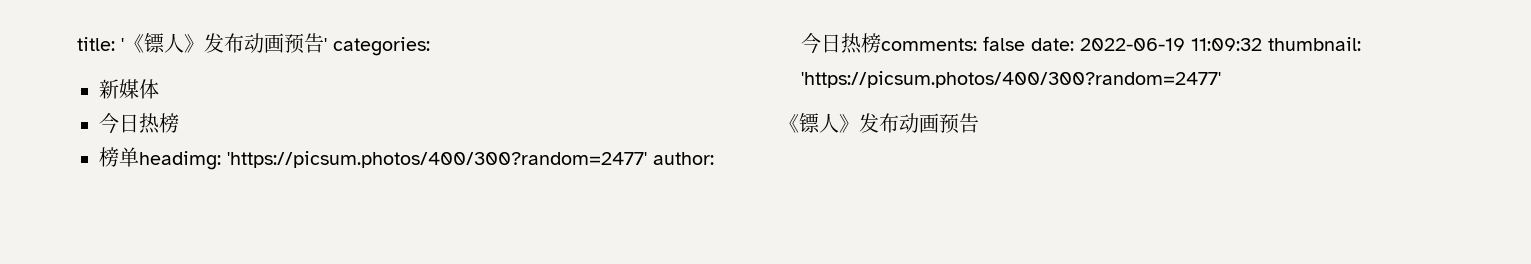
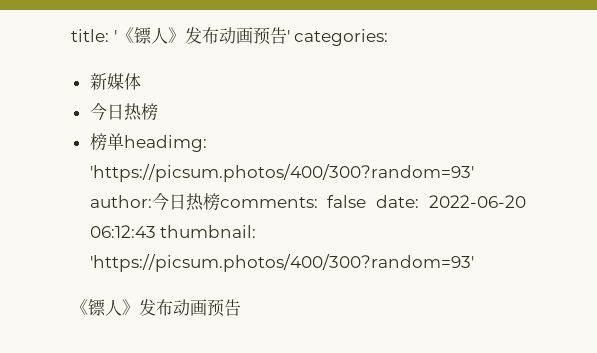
[227,151,647,168] 'https://picsum.photos/400/300?random=2477' -> [89,164,474,182] 'https://picsum.photos/400/300?random=93'
[1080,37,1361,51] [801,71,1221,88] 2022-06-19 11:09:32 thumbnail: 'https://picsum.photos/400/300?random=2477' -> [428,195,526,208] [89,225,257,238] [89,254,474,272] 2022-06-20 06:12:43 thumbnail: 'https://picsum.photos/400/300?random=93'

